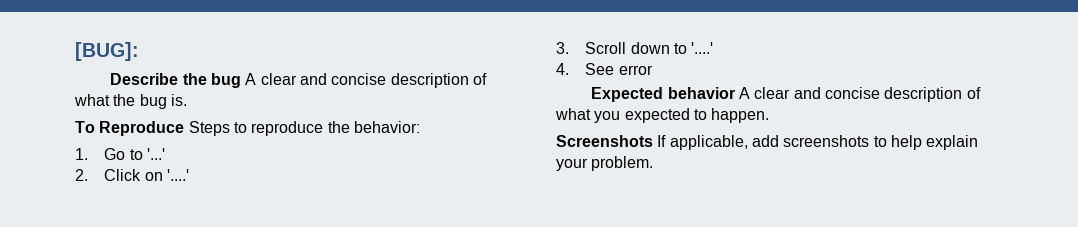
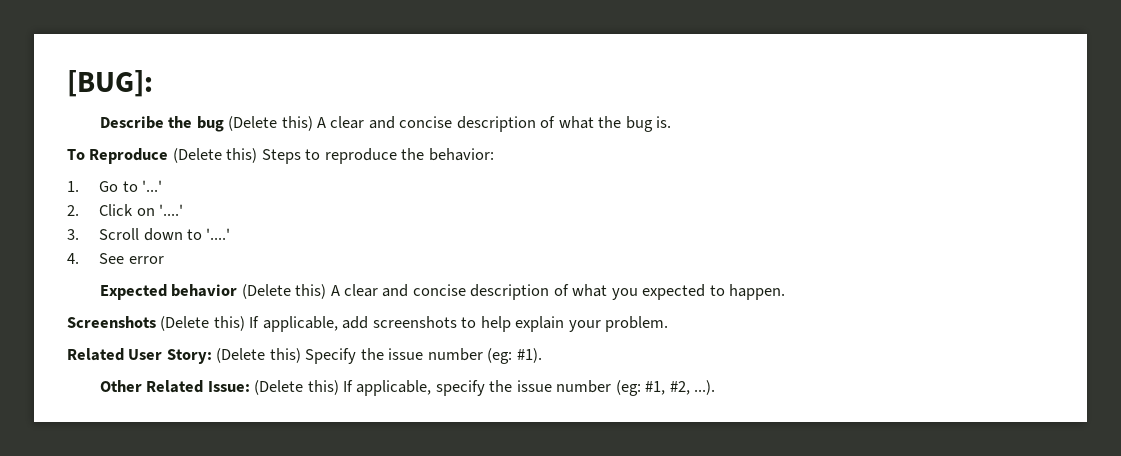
(241, 80) none -> [228,116,313,131] (Delete this)
(185, 128) none -> [172,148,258,163] (Delete this)
(735, 93) none -> [241,284,327,299] (Delete this)
(653, 141) none -> [160,316,245,331] (Delete this)
(654, 163) none -> [67,348,542,364] [99,380,716,396] // Related User Story: (Delete this) Specify the issue number (eg: #1). // Other Related Issue: (Delete this) If applicable, specify the issue number (eg: #1, #2, ...).

